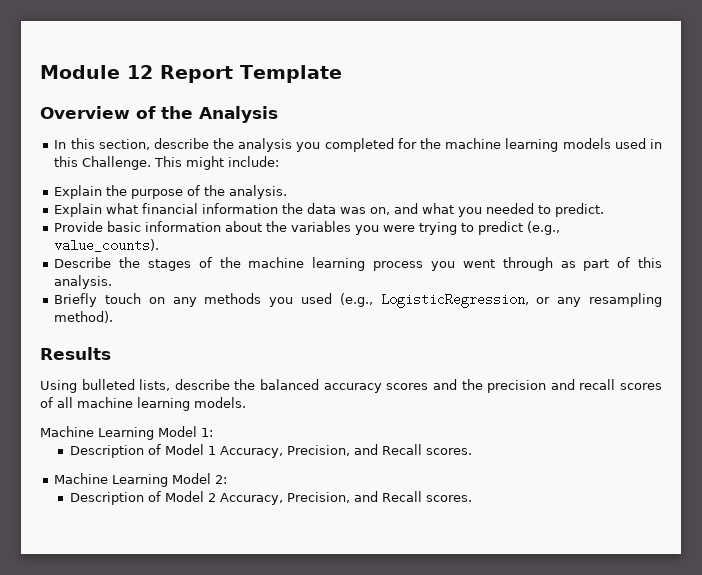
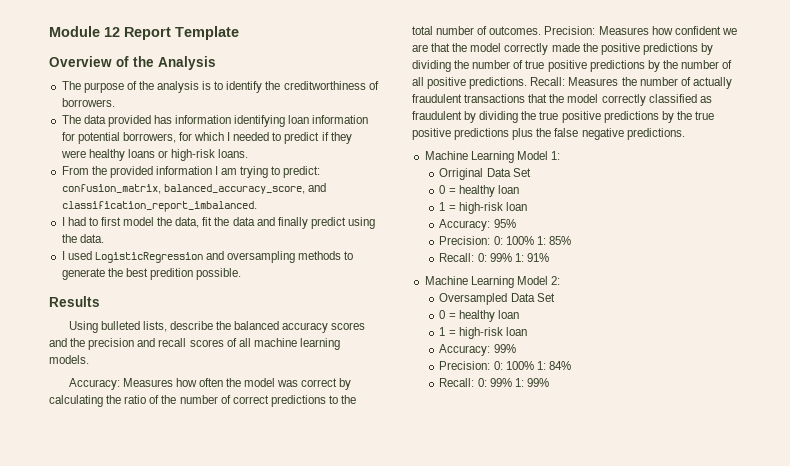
[54,138,662,152] [54,156,280,170] [54,185,288,199] [54,203,605,217] [54,221,561,235] [54,239,160,252] [54,257,662,271] [54,275,113,289] [54,293,662,308] [54,311,114,323] In this section, describe the analysis you completed for the machine learning models used in this Challenge. This might include: // Explain the purpose of the analysis. // Explain what financial information the data was on, and what you needed to predict. // Provide basic information about the variables you were trying to predict (e.g., value_counts). // Describe the stages of the machine learning process you went through as part of this analysis. // Briefly touch on any methods you used (e.g., LogisticRegression, or any resampling method). -> [61,81,379,93] [61,98,115,107] [61,115,369,127] [61,132,352,144] [60,149,249,161] [61,166,321,178] [61,183,326,194] [61,201,257,212] [61,217,376,229] [61,234,104,243] [61,251,354,263] [61,268,242,280] The purpose of the analysis is to identify the creditworthiness of borrowers. // The data provided has information identifying loan information for potential borrowers, for which I needed to predict if they were healthy loans or high-risk loans. // From the provided information I am trying to predict: confusion_matrix, balanced_accuracy_score, and classification_report_imbalanced. // I had to first model the data, fit the data and finally predict using the data. // I used LogisticRegression and oversampling methods to generate the best predition possible.
[40,426,213,440] [69,444,472,458] [54,473,228,487] [69,491,472,505] Machine Learning Model 1: // Description of Model 1 Accuracy, Precision, and Recall scores. // Machine Learning Model 2: // Description of Model 2 Accuracy, Precision, and Recall scores. -> [68,378,352,390] [49,395,357,407] [412,26,737,35] [412,43,713,55] [412,60,733,72] [412,77,732,89] [412,94,712,106] [412,111,714,123] [412,128,685,140] [424,151,560,163] [439,168,531,180] [439,185,519,197] [439,202,527,214] [439,219,516,231] [439,236,571,245] [439,253,549,262] [424,276,560,288] [439,293,555,305] [439,310,519,322] [439,327,527,339] [439,344,516,356] [439,361,571,370] [439,378,549,387] Accuracy: Measures how often the model was correct by calculating the ratio of the number of correct predictions to the total number of outcomes. Precision: Measures how confident we are that the model correctly made the positive predictions by dividing the number of true positive predictions by the number of all positive predictions. Recall: Measures the number of actually fraudulent transactions that the model correctly classified as fraudulent by dividing the true positive predictions by the true positive predictions plus the false negative predictions. // Machine Learning Model 1: // Orriginal Data Set // 0 = healthy loan // 1 = high-risk loan // Accuracy: 95% // Precision: 0: 100% 1: 85% // Recall: 0: 99% 1: 91% // Machine Learning Model 2: // Oversampled Data Set // 0 = healthy loan // 1 = high-risk loan // Accuracy: 99% // Precision: 0: 100% 1: 84% // Recall: 0: 99% 1: 99%

